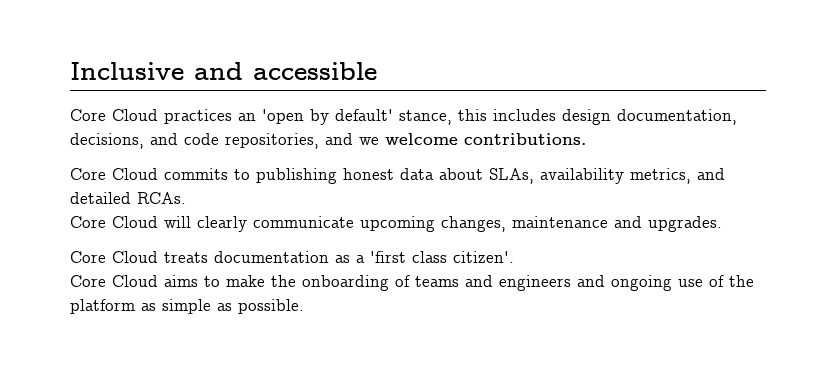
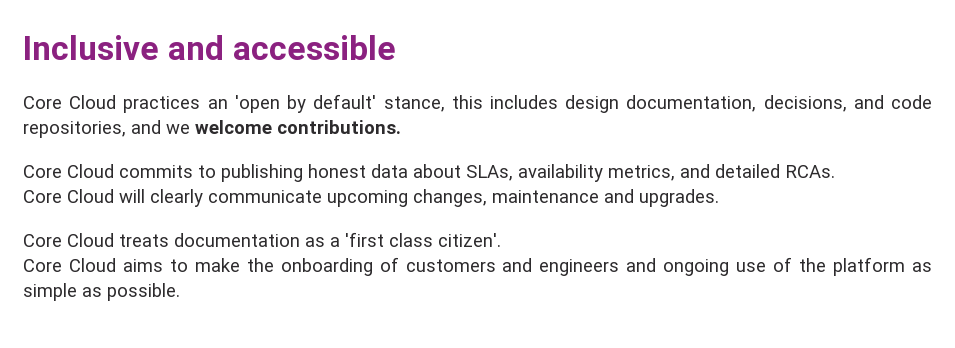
[415,276,459,287] teams -> [405,259,496,272] customers

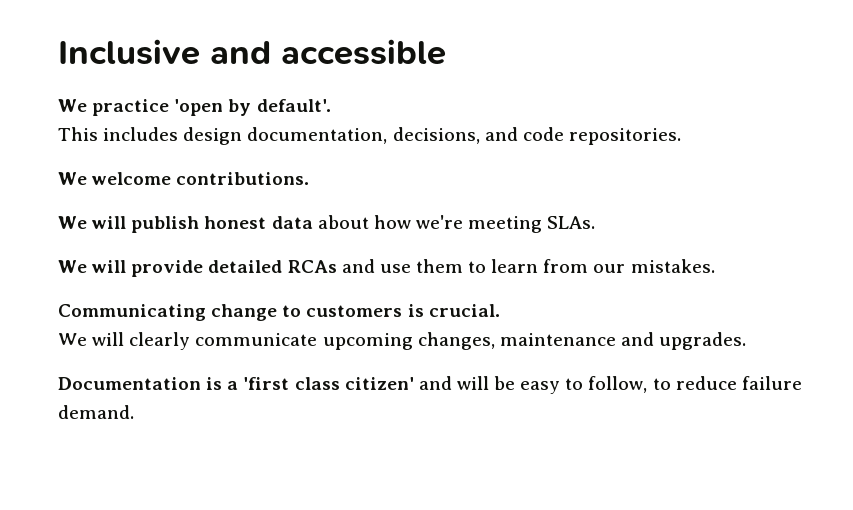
[23,94,483,113] Core Cloud practices an 'open by default' stance, this -> [58,99,332,116] [58,127,98,141] We practice 'open by default'. // This
[23,120,190,138] repositories, and we -> [568,128,681,145] [58,172,87,185] repositories. // We
[23,164,835,182] [23,189,114,203] Core Cloud commits to publishing honest data about SLAs, availability metrics, and detailed RCAs. // Core Cloud -> [58,215,596,233] [58,259,715,277] [58,304,500,321] [58,333,87,346] We will publish honest data about how we're meeting SLAs. // We will provide detailed RCAs and use them to learn from our mistakes. // Communicating change to customers is crucial. // We
[23,232,501,247] [23,257,933,276] [23,283,180,301] Core Cloud treats documentation as a 'first class citizen'. // Core Cloud aims to make the onboarding of customers and engineers and ongoing use of the platform as simple as possible. -> [58,376,802,394] [58,405,134,419] Documentation is a 'first class citizen' and will be easy to follow, to reduce failure demand.

